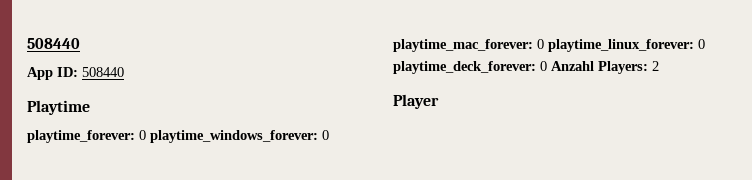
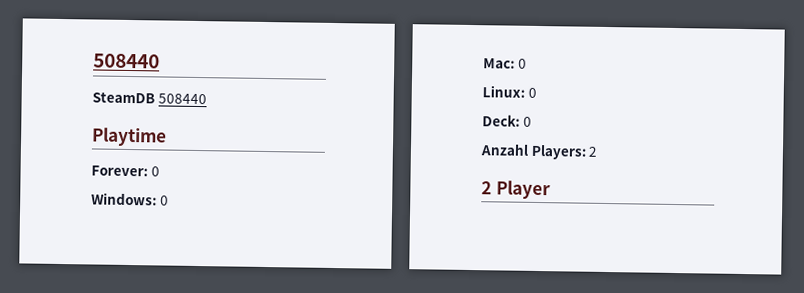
[27,38,80,49] [27,67,78,80] 508440 // App ID: -> [93,53,160,69] [92,91,155,104] 508440 // SteamDB
[27,130,329,143] [393,39,705,52] [393,61,547,74] playtime_forever: 0 playtime_windows_forever: 0 playtime_mac_forever: 0 playtime_linux_forever: 0 playtime_deck_forever: 0 -> [91,165,160,177] [91,192,169,206] [483,58,527,69] [482,85,537,98] [482,114,532,127] Forever: 0 // Windows: 0 // Mac: 0 // Linux: 0 // Deck: 0 //
(659, 66) none -> [481,181,492,195] 2

